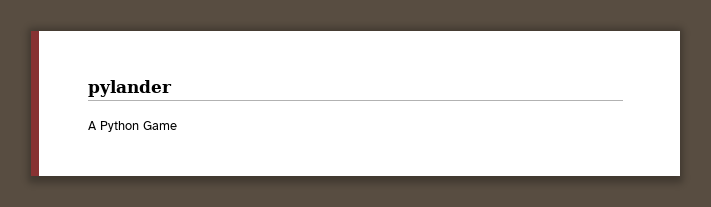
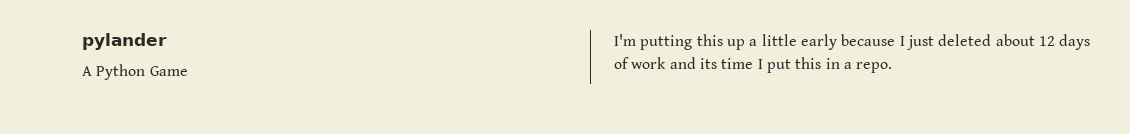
(177, 125) none -> [614,34,1091,50] [614,57,893,73] // I'm putting this up a little early because I just deleted about 12 days of work and its time I put this in a repo.

